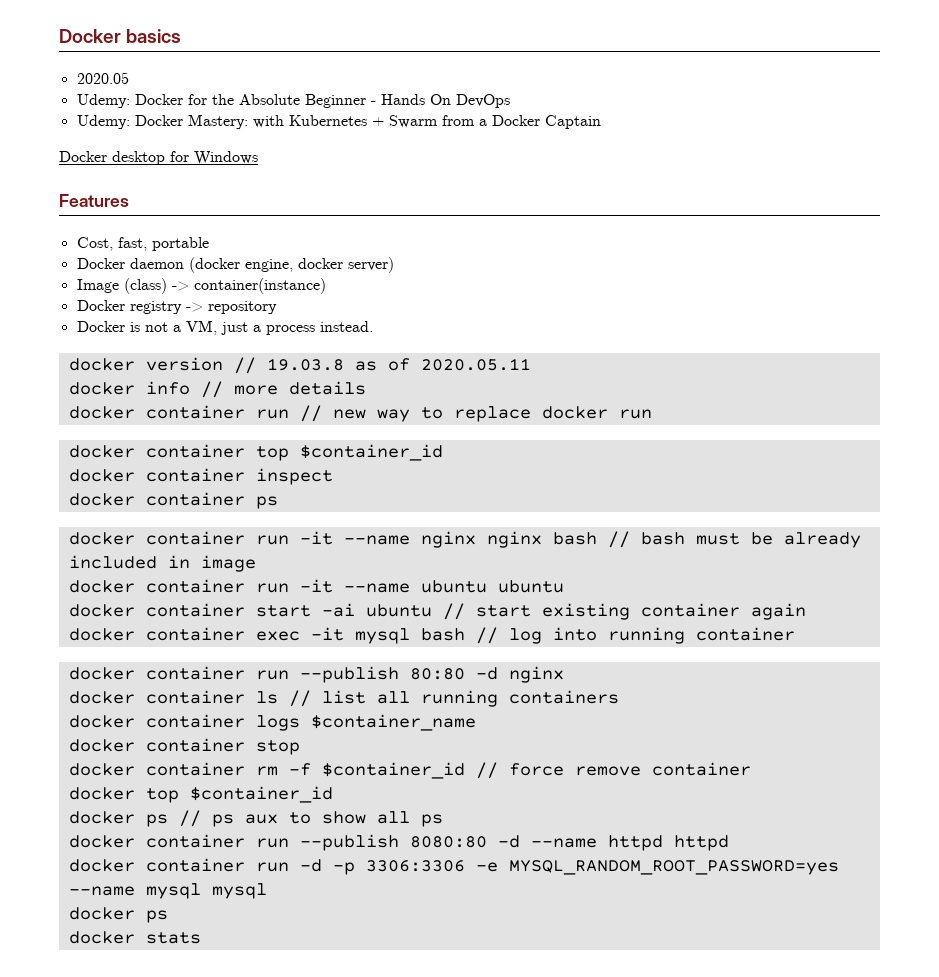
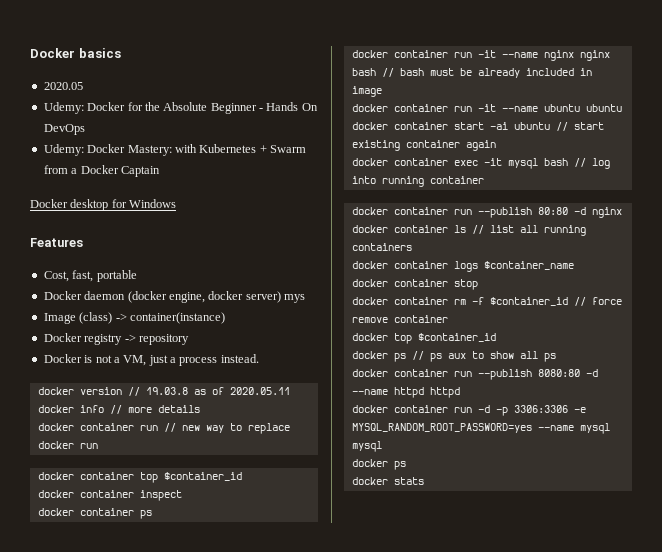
(394, 265) none -> [284,294,305,303] mys

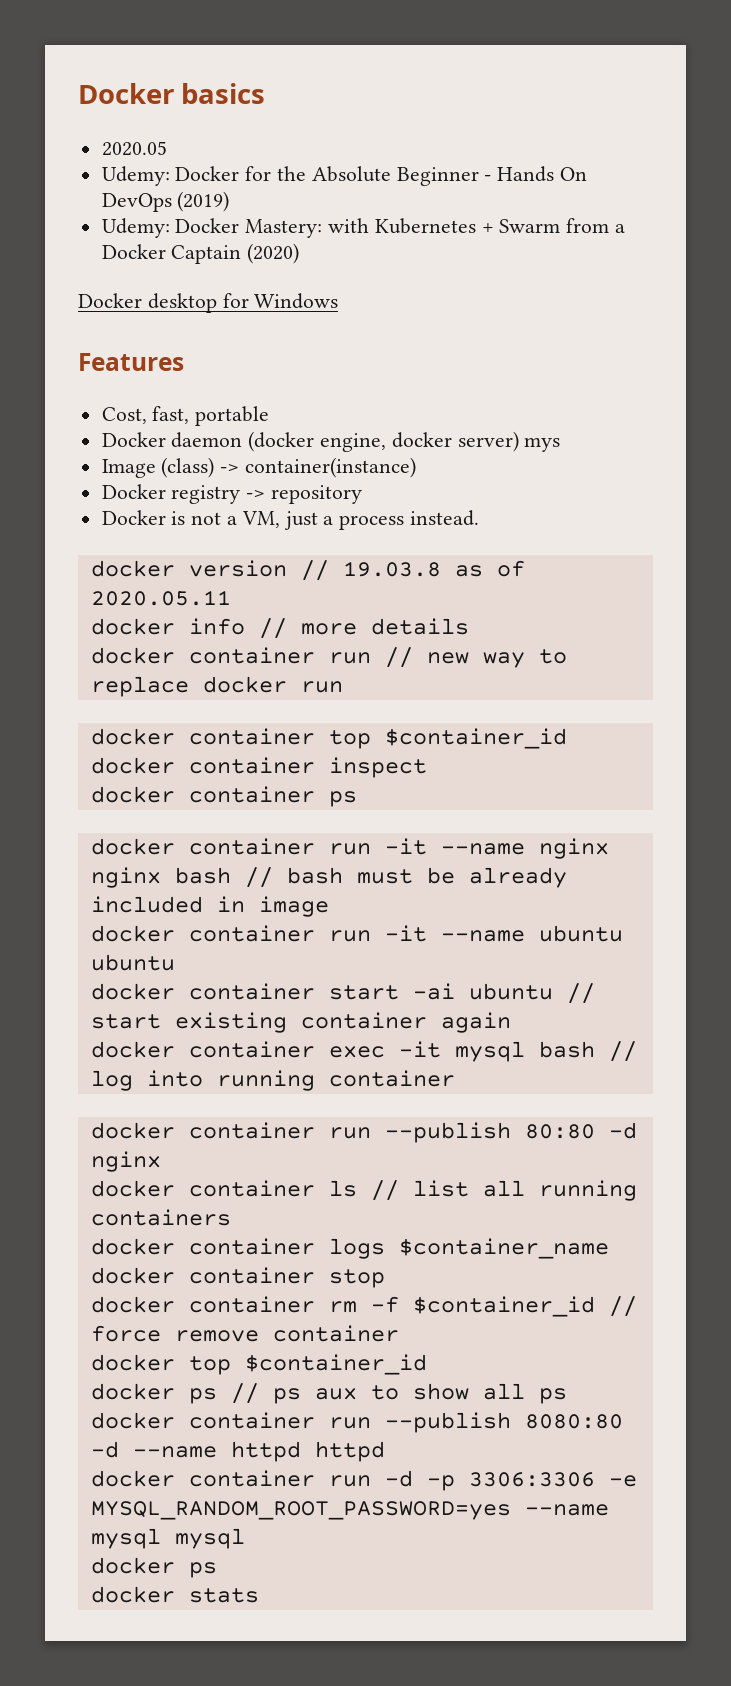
(85, 129) none -> [177,191,230,212] (2019)
(160, 171) none -> [247,243,300,264] (2020)

